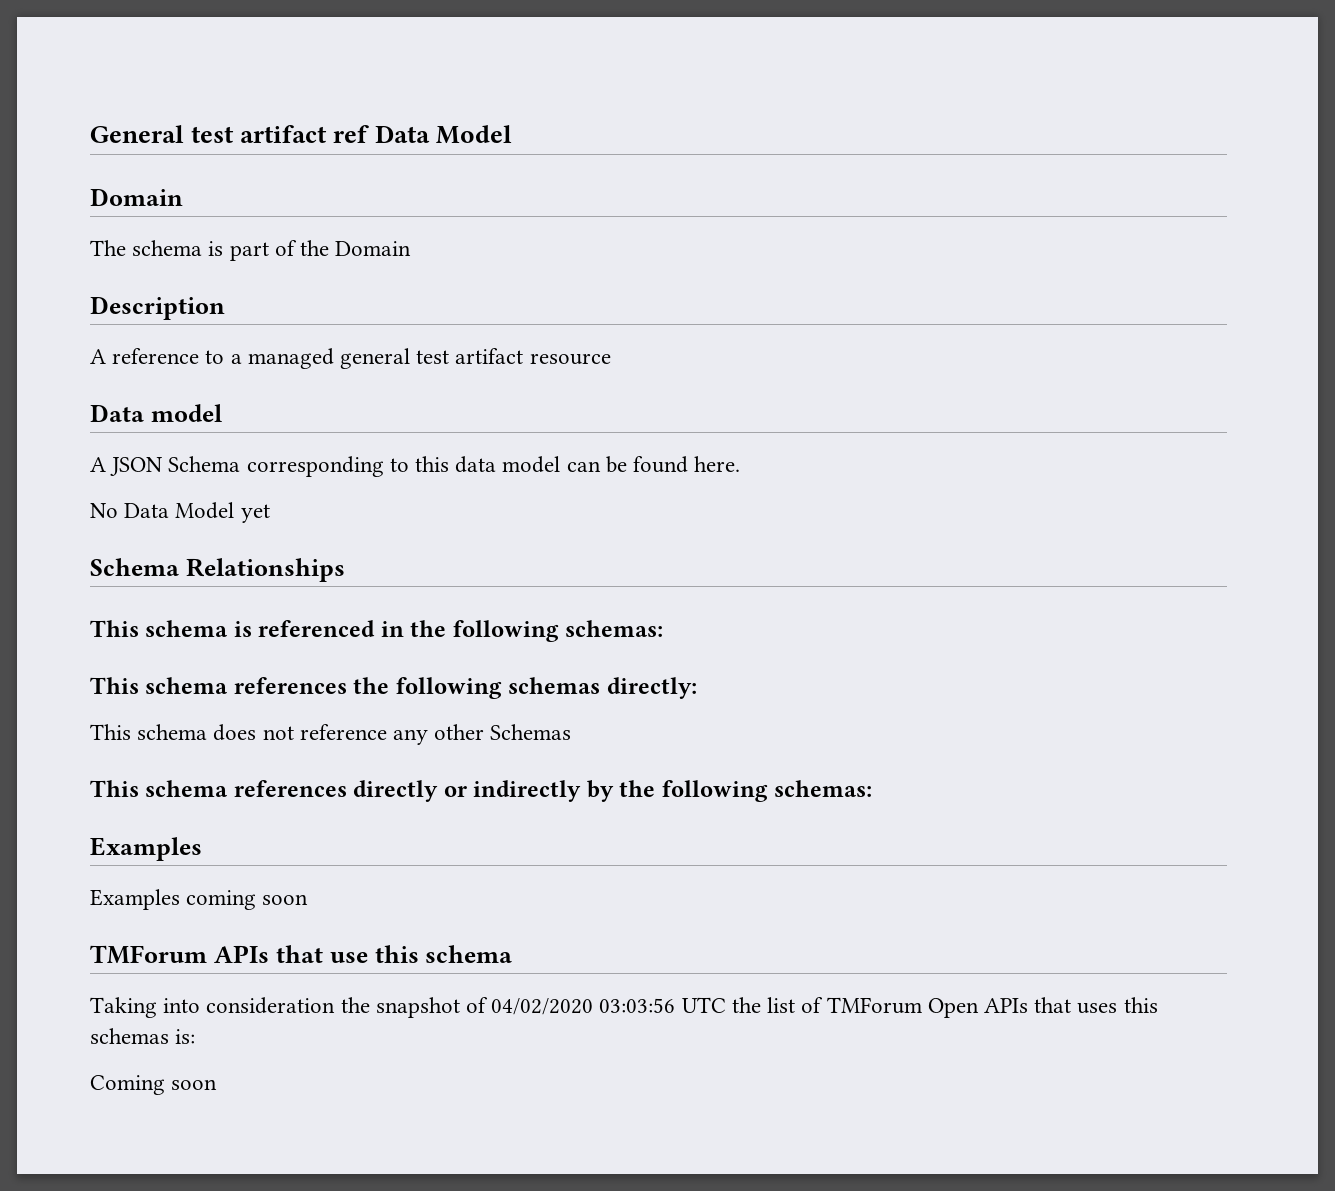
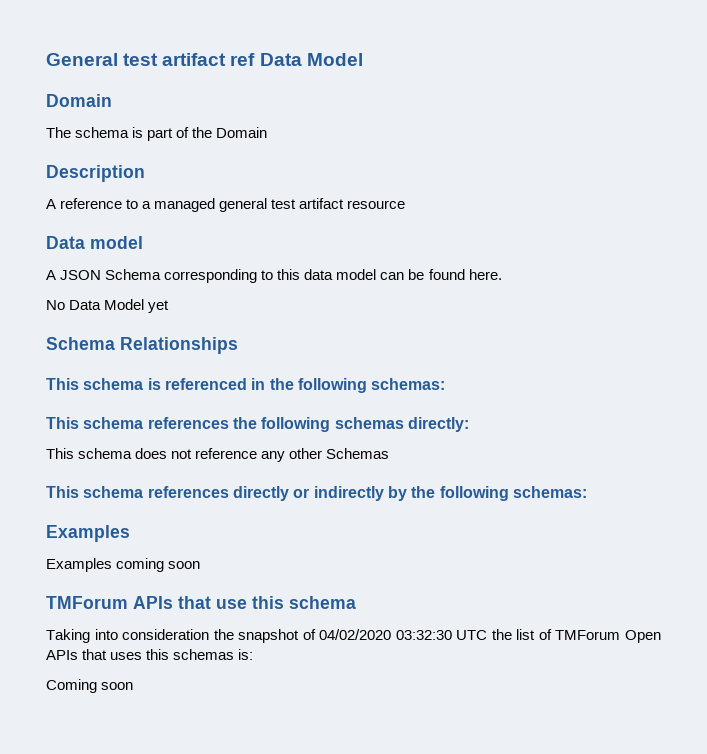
[599,998,676,1013] 03:03:56 -> [395,630,452,640] 03:32:30

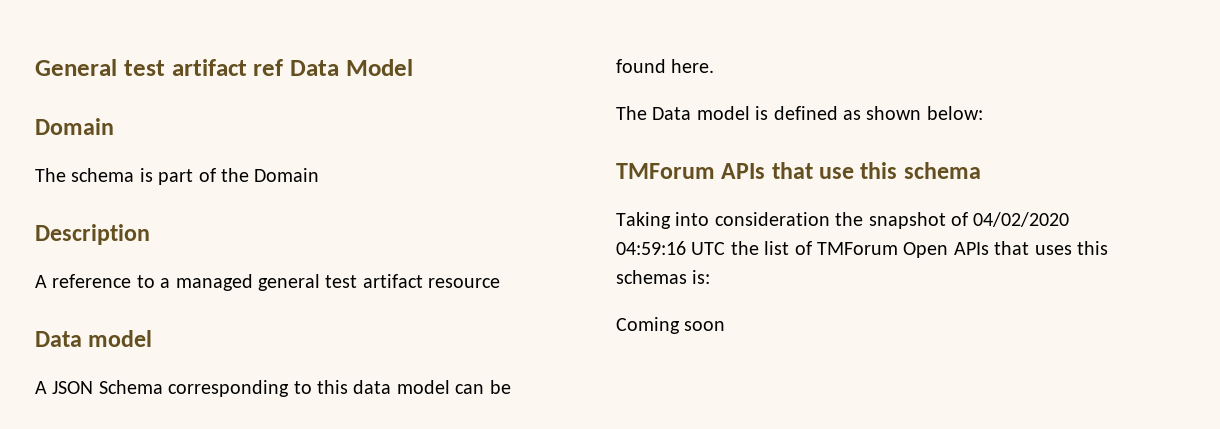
[46,299,170,313] [46,337,238,354] [46,378,446,393] [46,417,469,432] [46,448,390,462] [46,486,587,501] [46,525,130,542] [46,558,201,572] No Data Model yet // Schema Relationships // This schema is referenced in the following schemas: // This schema references the following schemas directly: // This schema does not reference any other Schemas // This schema references directly or indirectly by the following schemas: // Examples // Examples coming soon -> [616,106,983,120] The Data model is defined as shown below:
[395,630,452,640] 03:32:30 -> [616,241,686,255] 04:59:16

